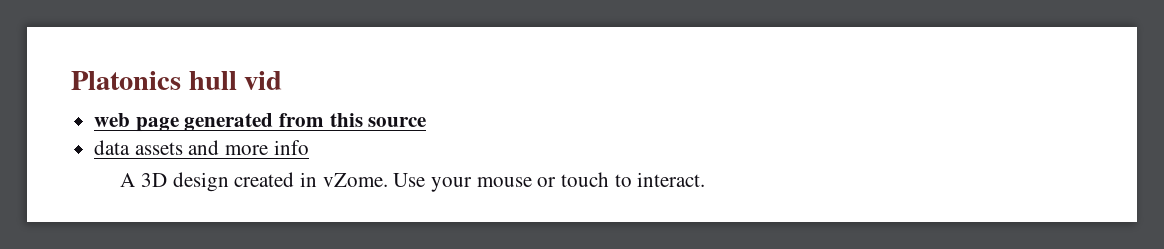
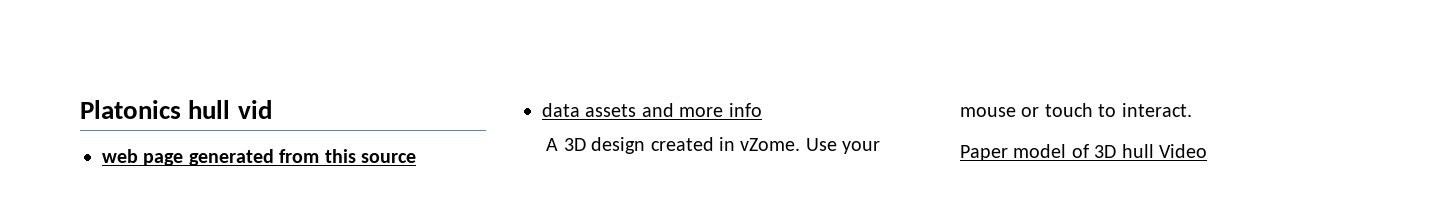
(706, 179) none -> [960,144,1207,161] // Paper model of 3D hull Video

